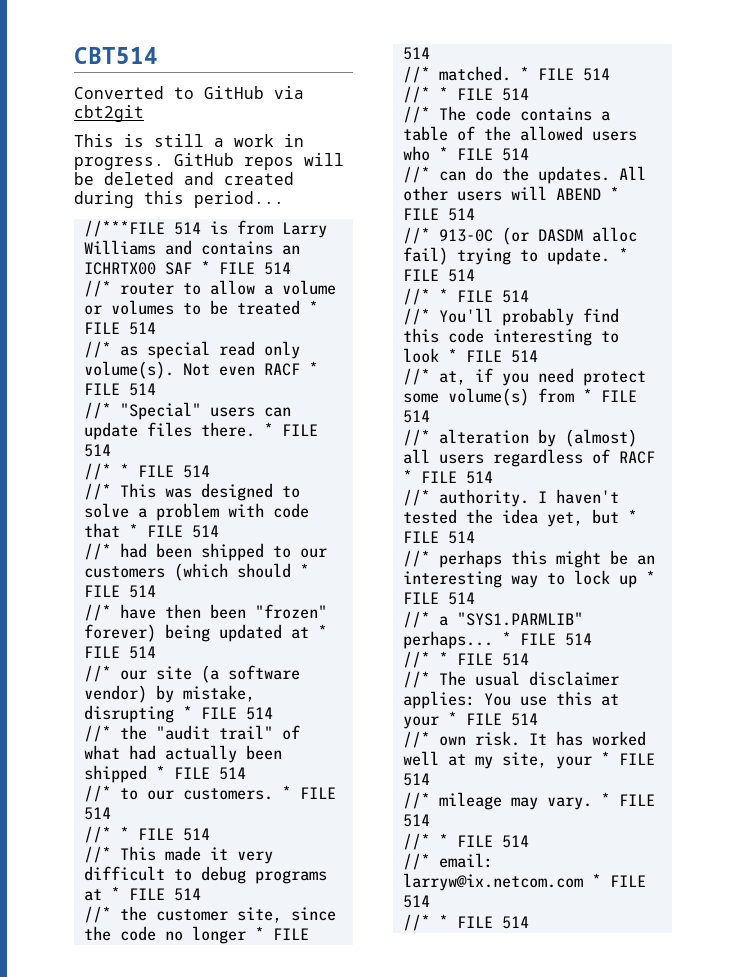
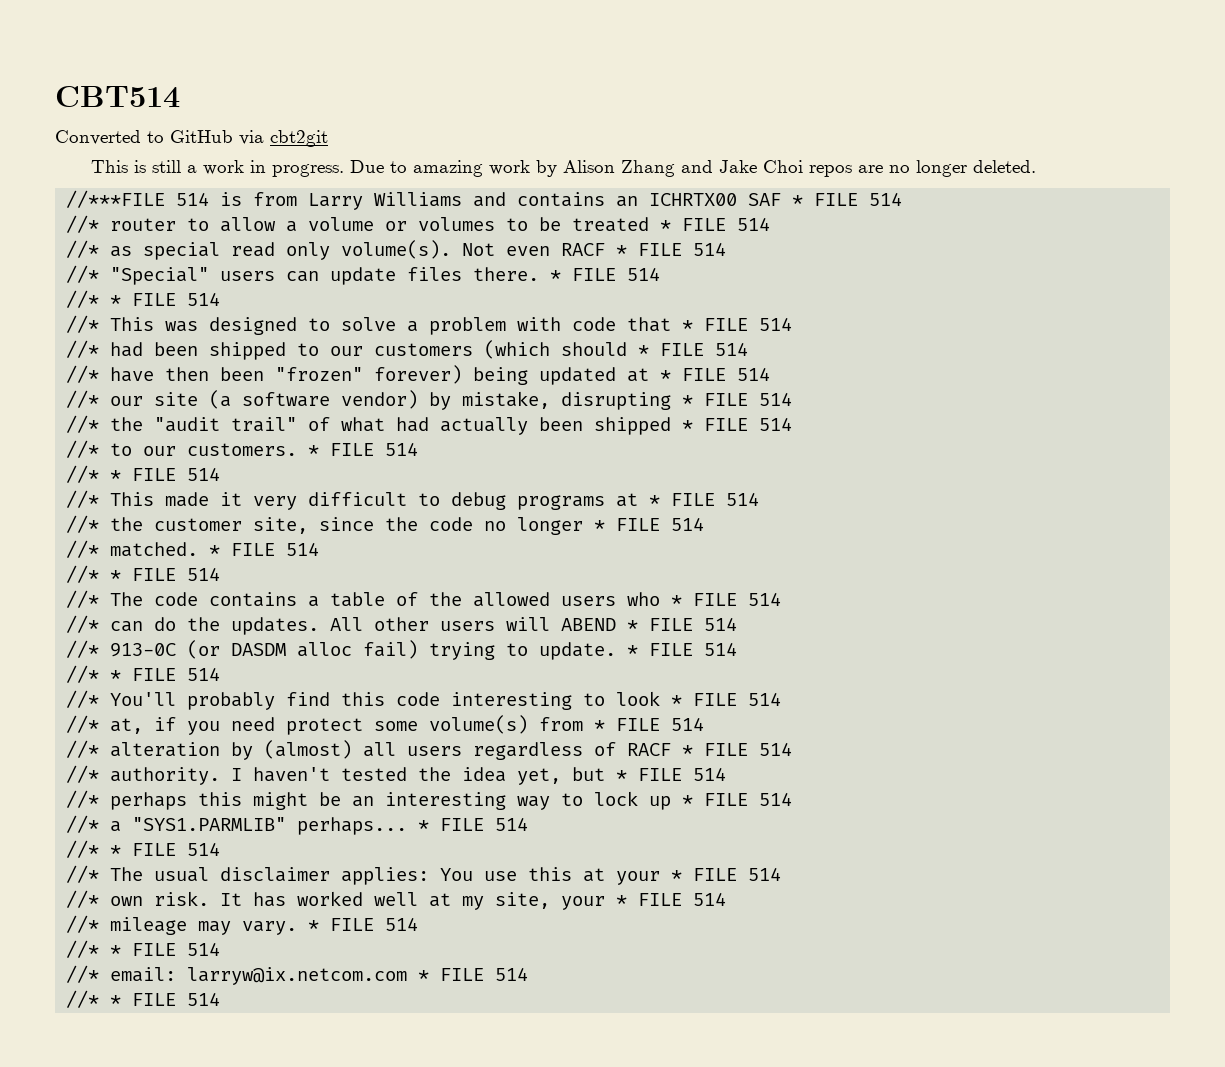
[174,153,344,170] [74,172,294,185] [74,191,284,208] GitHub repos will be deleted and created during this period... -> [349,160,1036,177] Due to amazing work by Alison Zhang and Jake Choi repos are no longer deleted.

